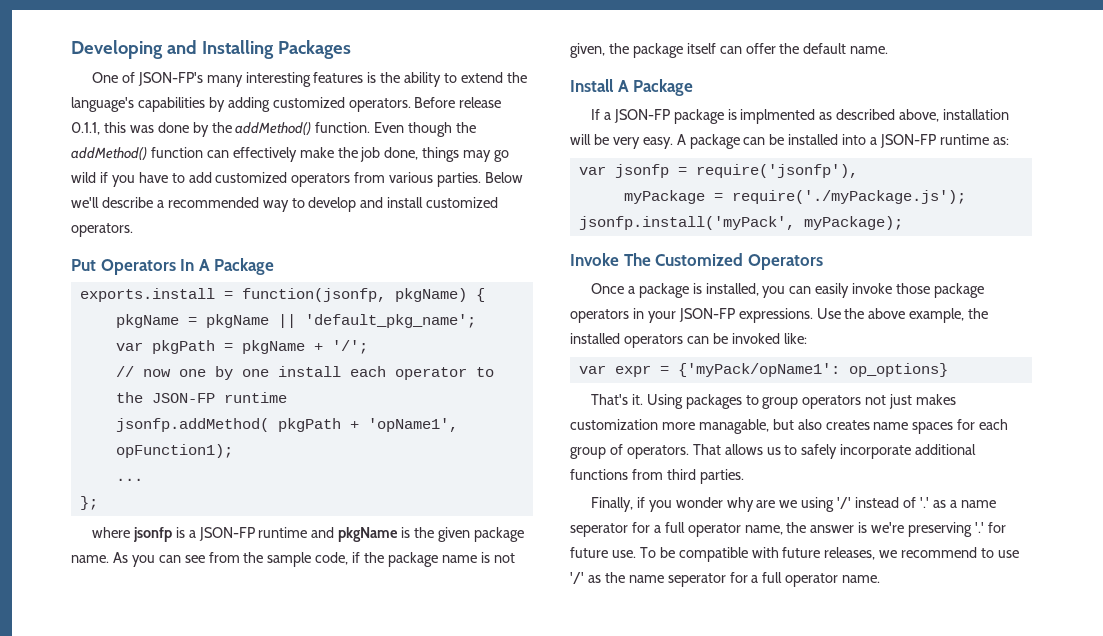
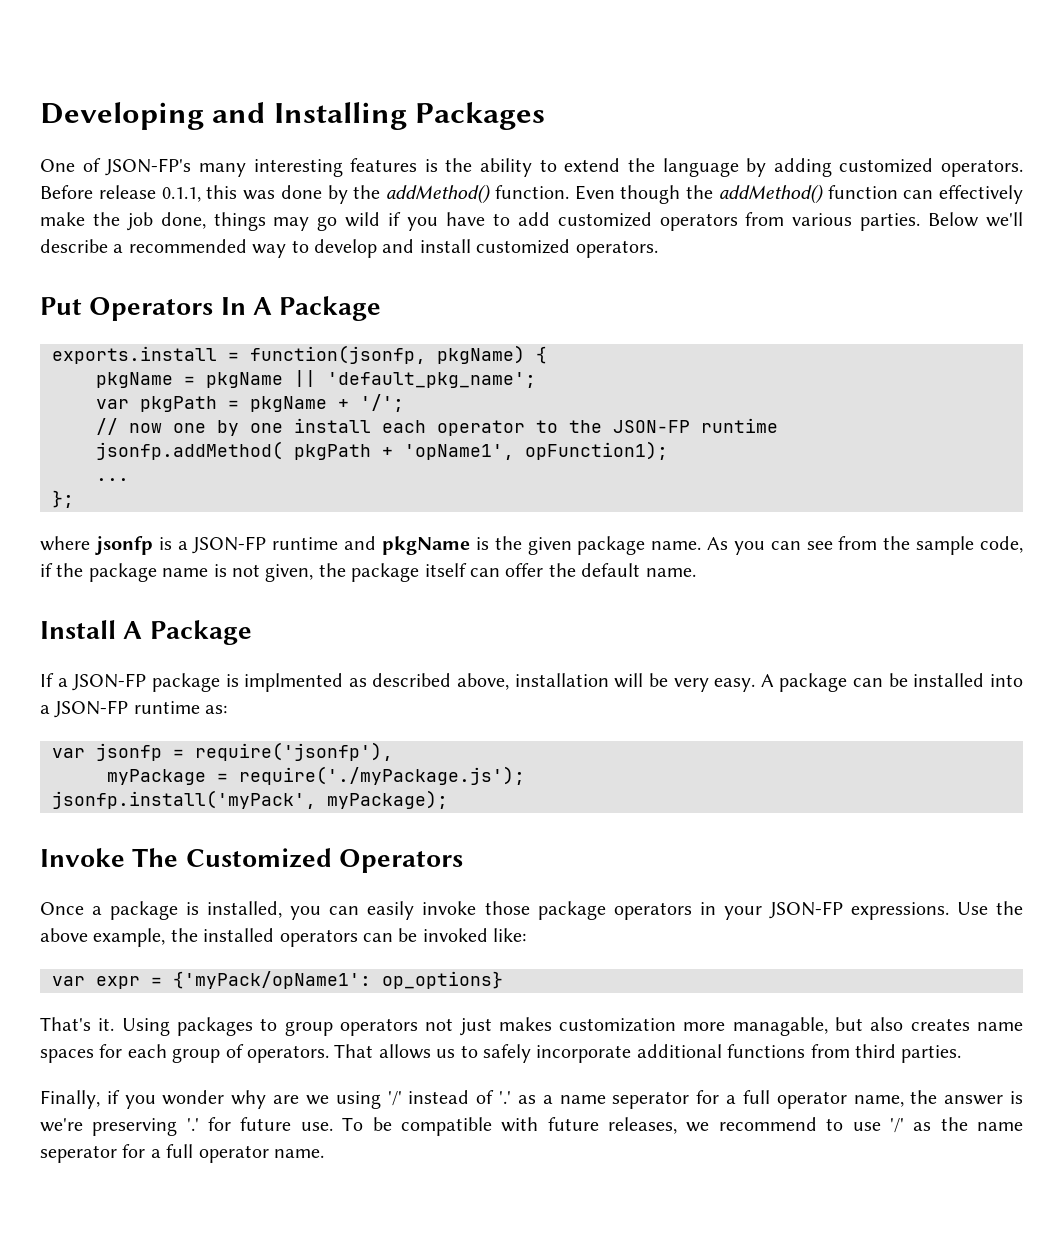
[71,97,205,112] language's capabilities -> [662,158,739,177] language

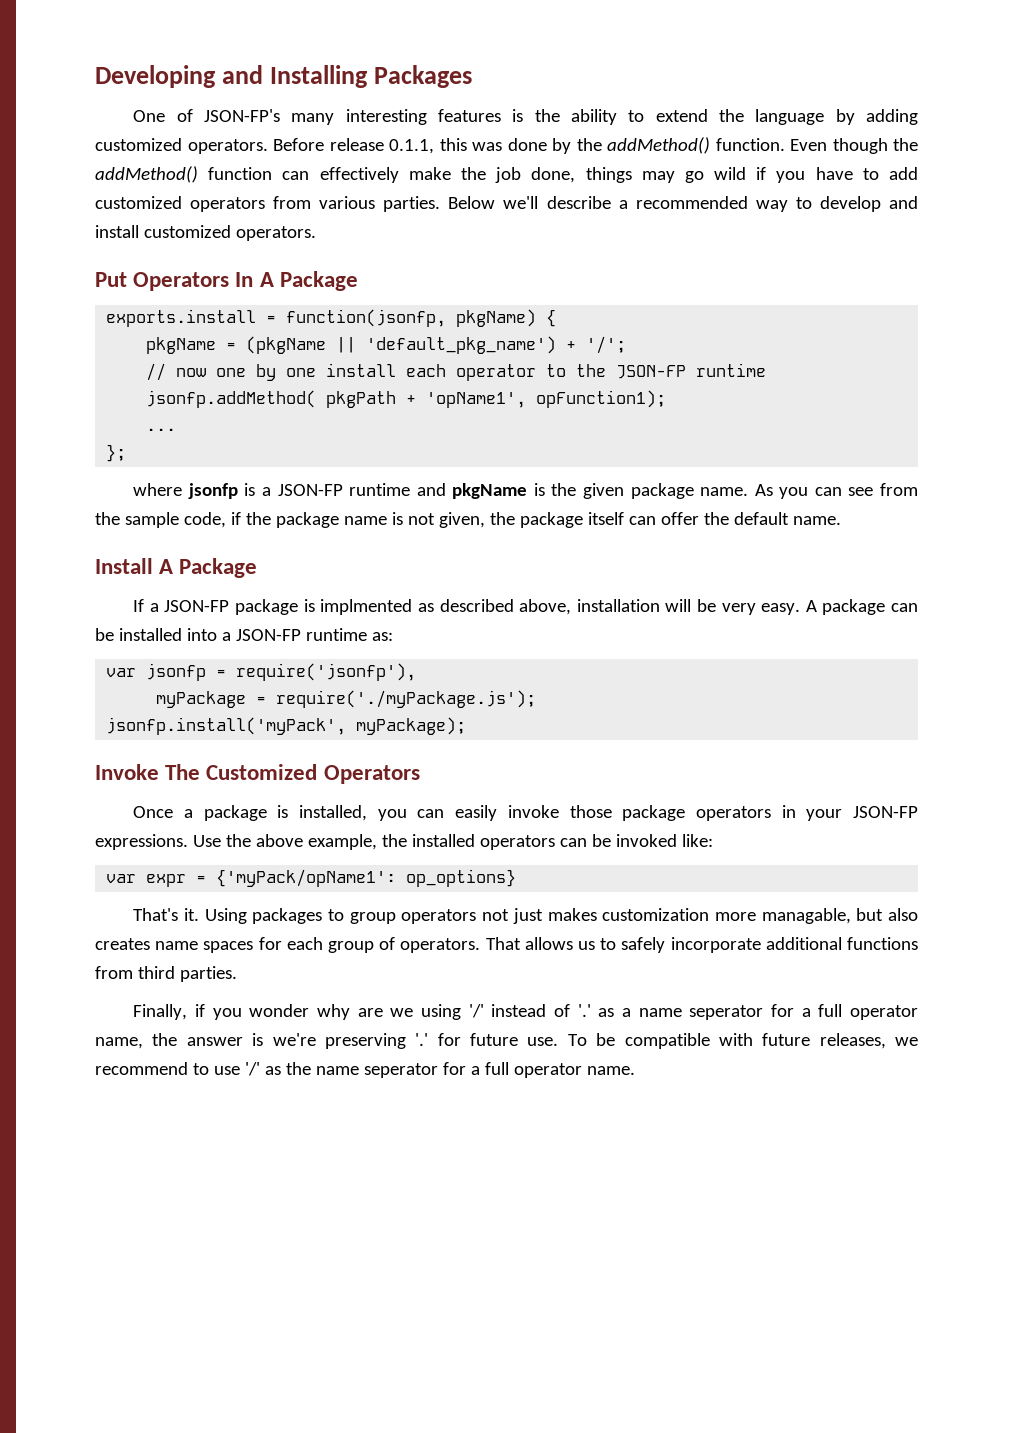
[206,370,536,388] [96,396,327,412] pkgName || 'default_pkg_name'; // var pkgPath = pkgName -> [246,336,557,354] (pkgName || 'default_pkg_name')

